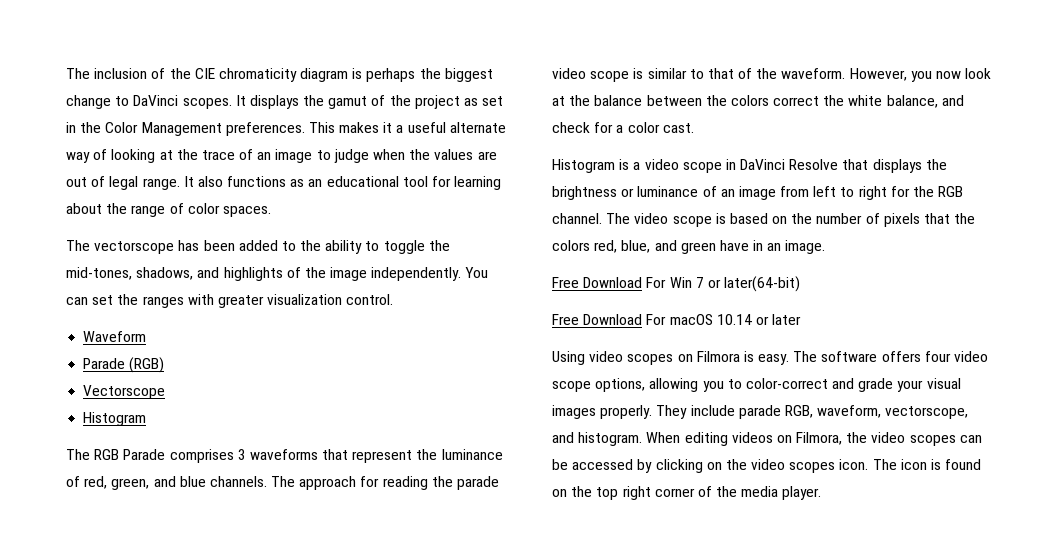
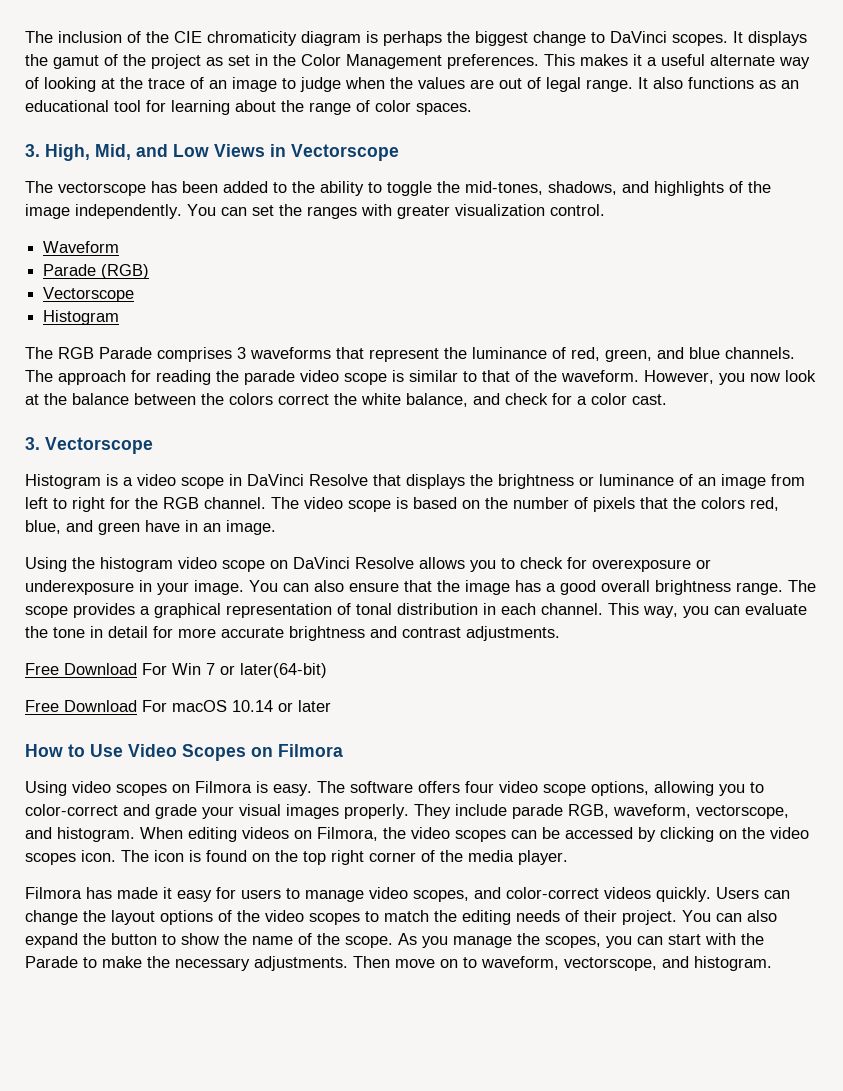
(271, 211) none -> [25,144,399,161] // 3. High, Mid, and Low Views in Vectorscope
(694, 128) none -> [25,437,153,454] // 3. Vectorscope
(826, 247) none -> [25,557,711,572] [25,580,816,595] [25,603,807,618] [25,626,560,641] // Using the histogram video scope on DaVinci Resolve allows you to check for overexposure or underexposure in your image. You can also ensure that the image has a good overall brightness range. The scope provides a graphical representation of tonal distribution in each channel. This way, you can evaluate the tone in detail for more accurate brightness and contrast adjustments.
(802, 319) none -> [25,744,343,761] // How to Use Video Scopes on Filmora
(822, 493) none -> [25,887,790,902] [25,910,777,925] [25,933,764,948] [25,956,772,971] // Filmora has made it easy for users to manage video scopes, and color-correct videos quickly. Users can change the layout options of the video scopes to match the editing needs of their project. You can also expand the button to show the name of the scope. As you manage the scopes, you can start with the Parade to make the necessary adjustments. Then move on to waveform, vectorscope, and histogram.

